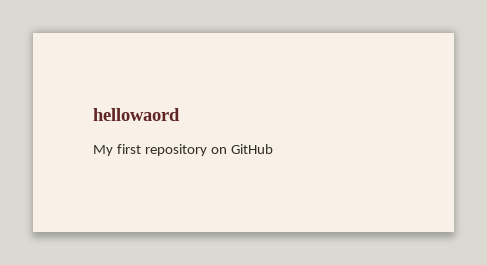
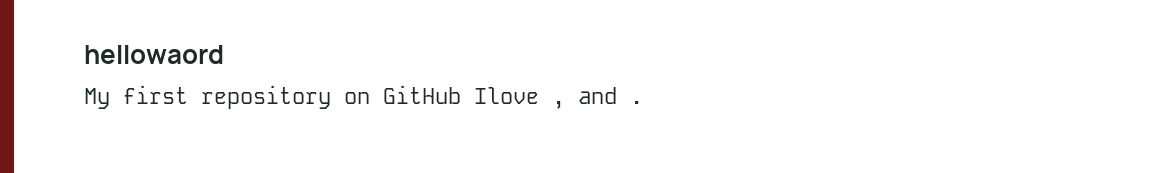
(273, 149) none -> [474,87,643,109] Ilove , and .

